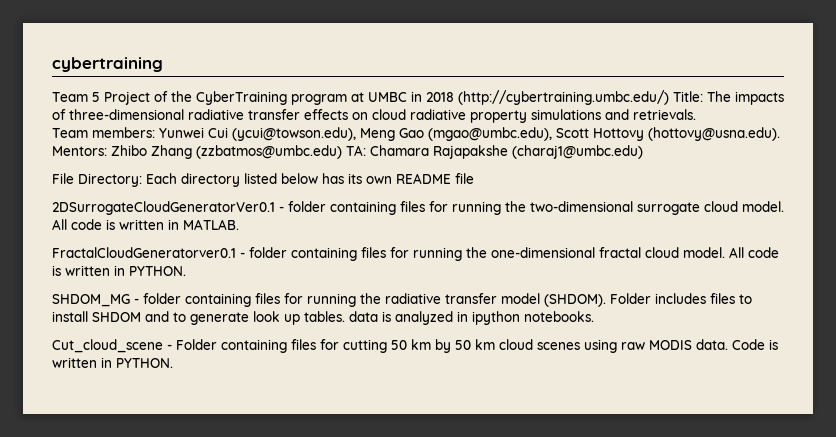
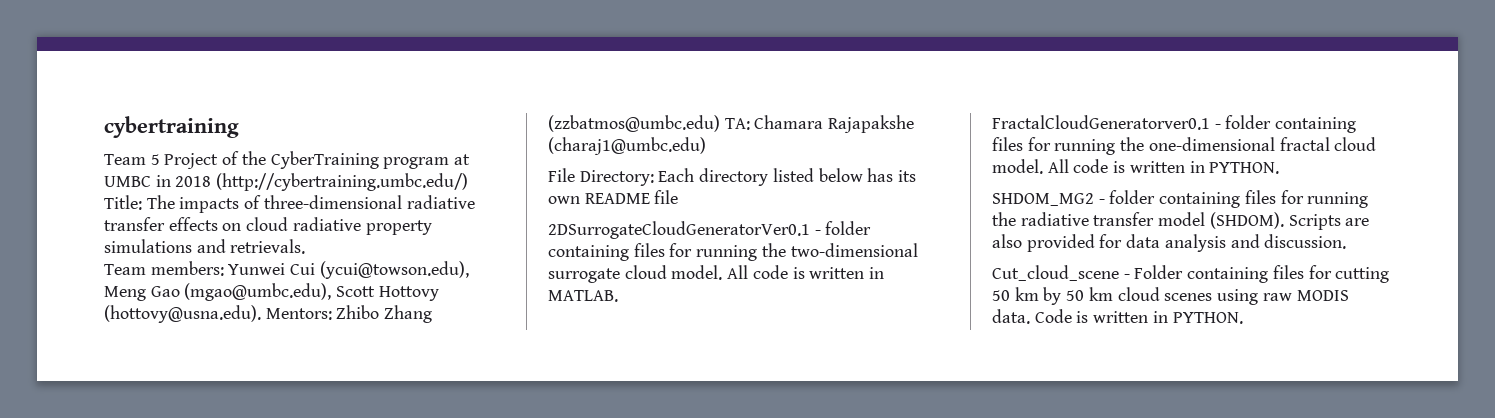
[52,294,130,307] SHDOM_MG -> [992,193,1094,206] SHDOM_MG2
[610,293,752,304] [52,311,594,325] Folder includes files to install SHDOM and to generate look up tables. data is analyzed in ipython notebooks. -> [1288,214,1370,230] [992,234,1347,252] Scripts are also provided for data analysis and discussion.

